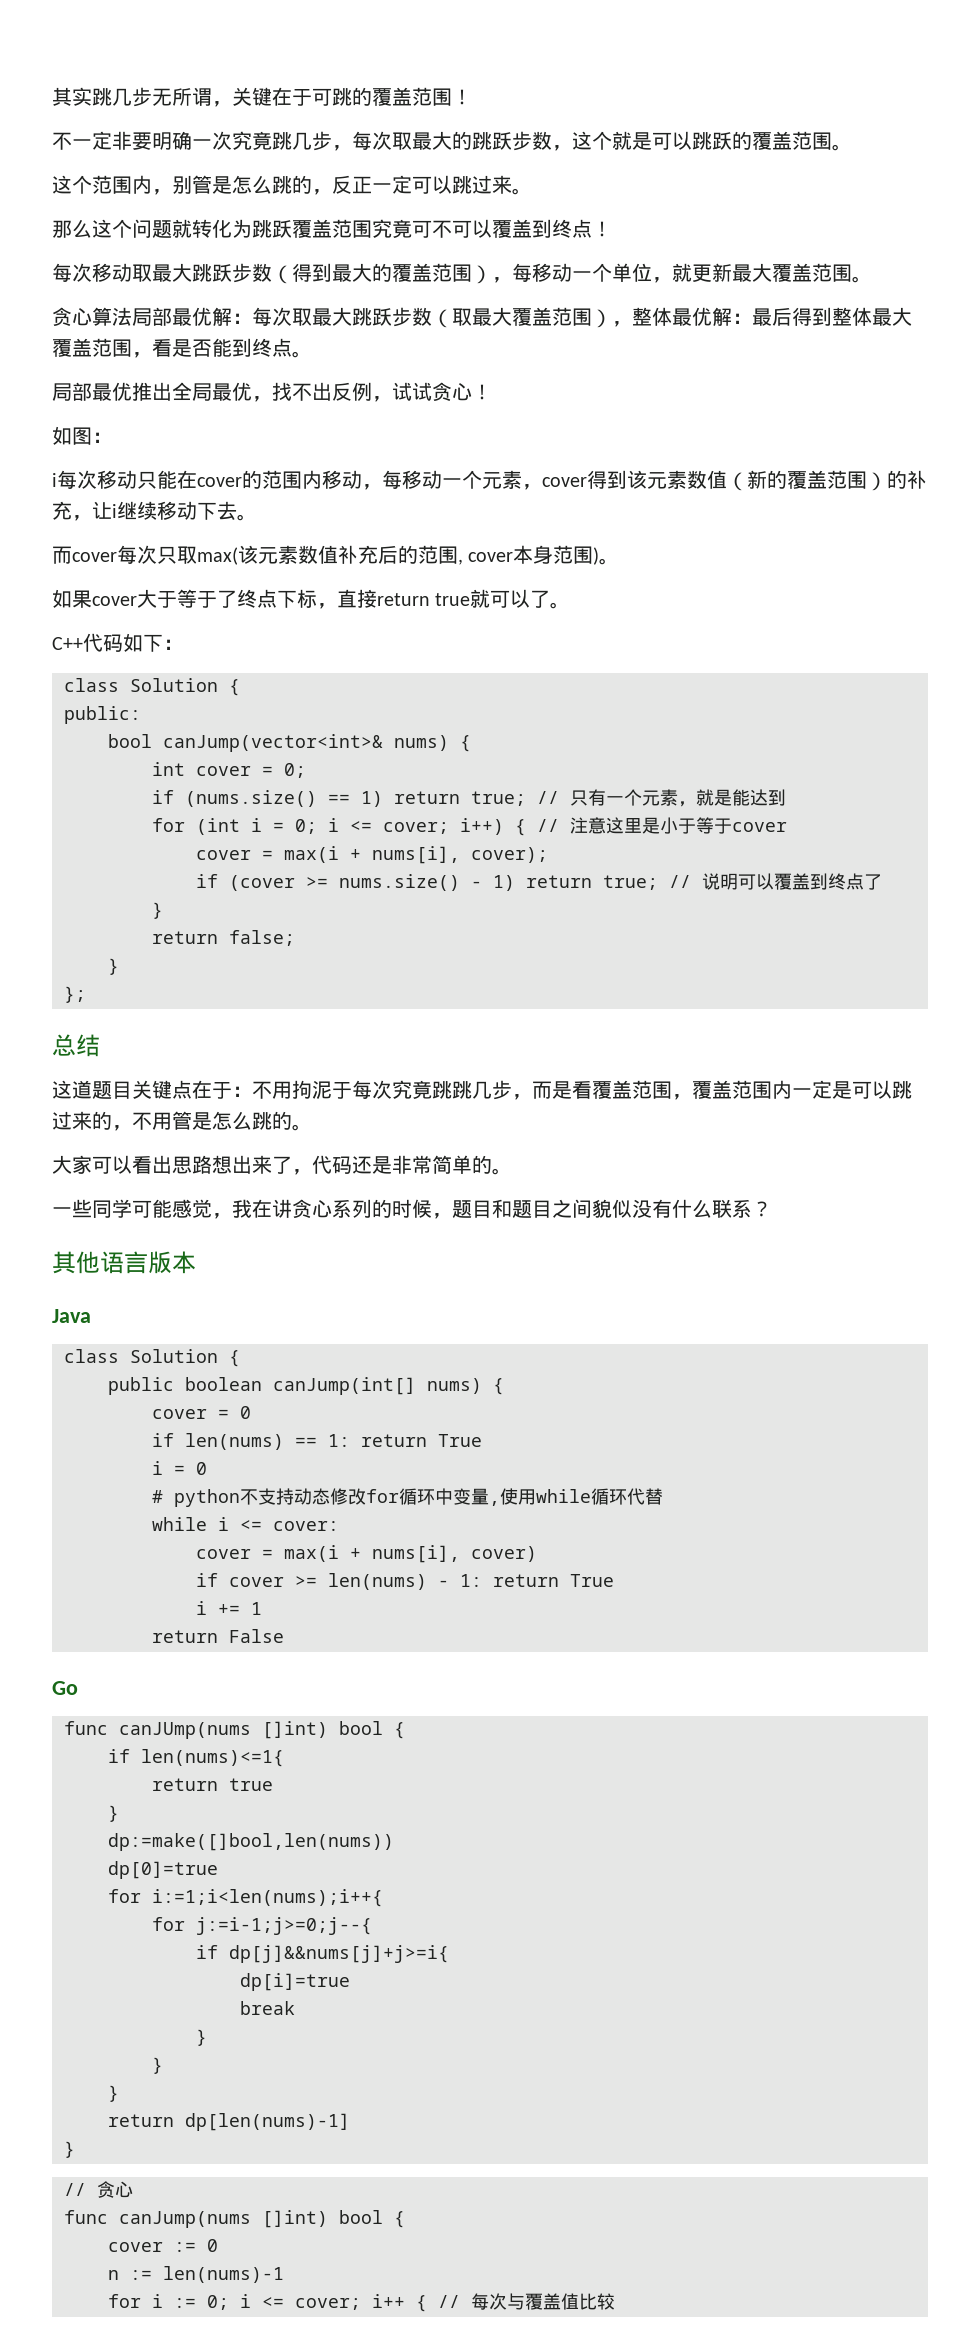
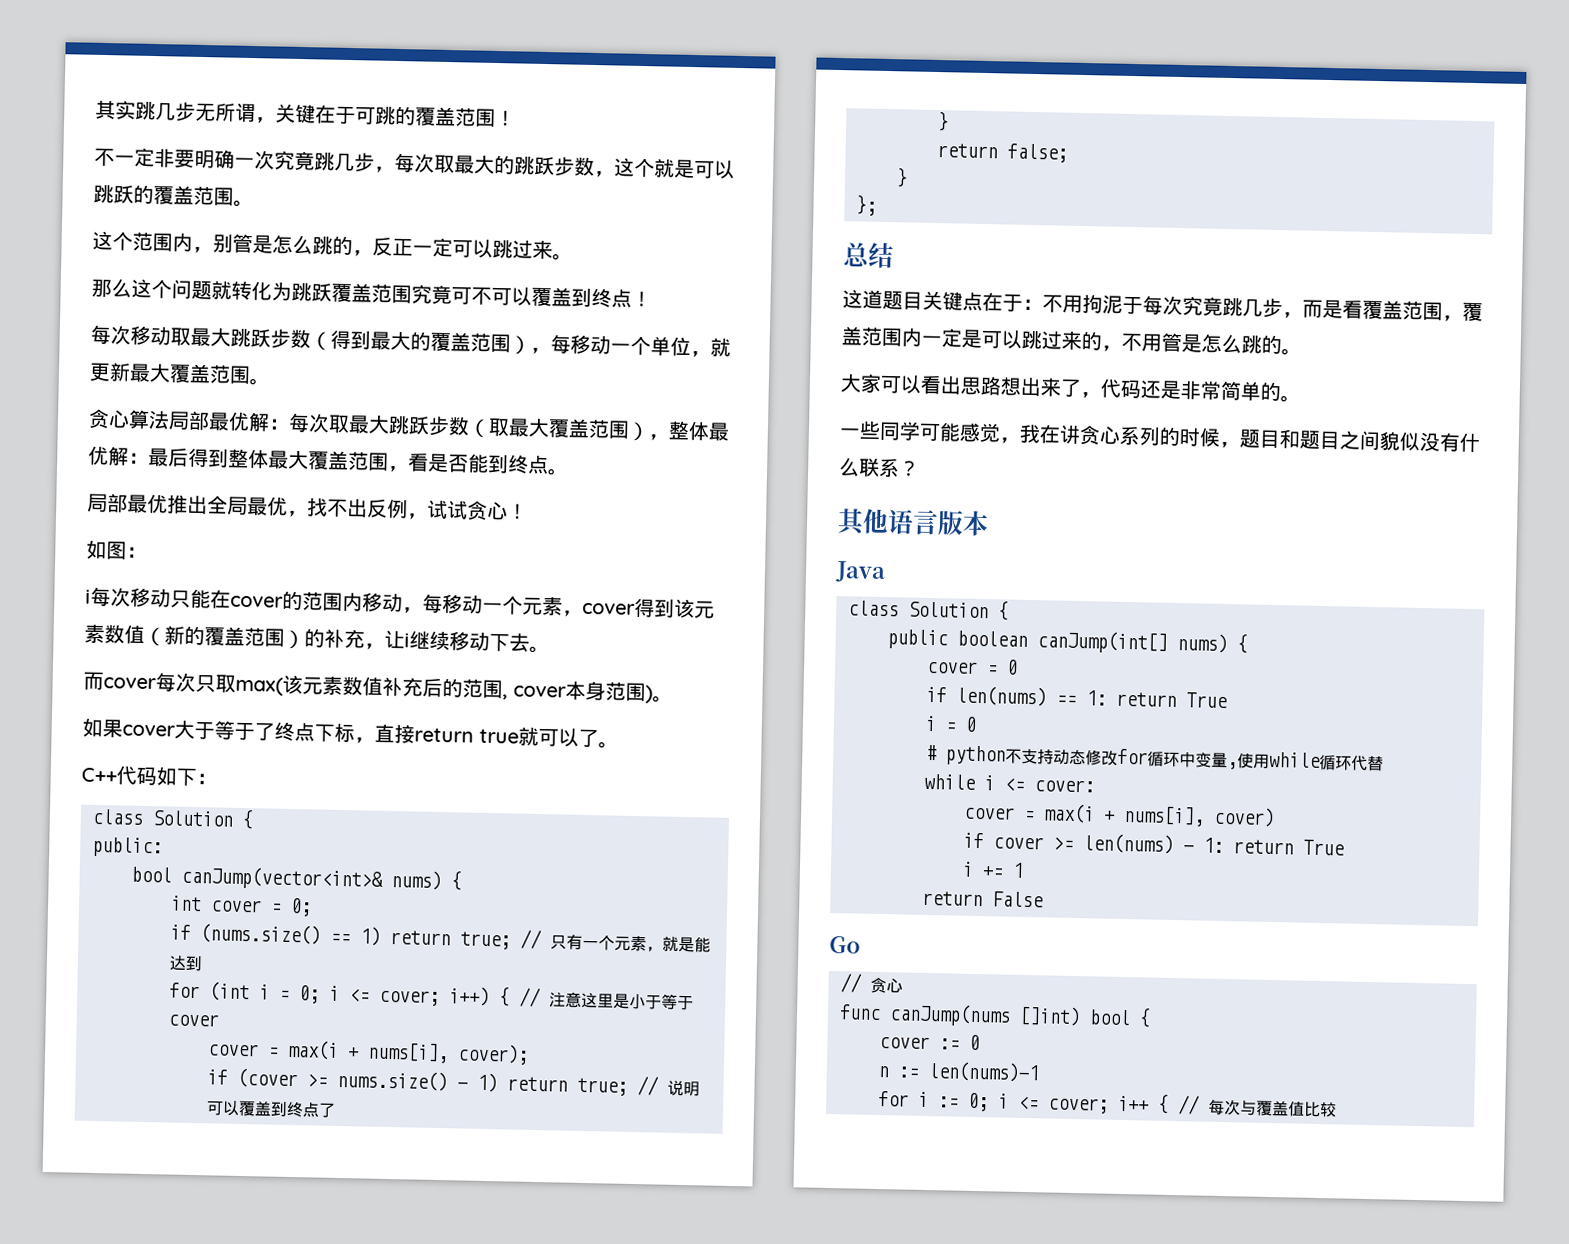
[452,1081,472,1099] 跳 -> (1243, 307) none
[64,1721,405,1739] [108,1749,284,1767] [152,1778,273,1791] [108,1805,119,1822] [108,1833,394,1851] [108,1861,218,1879] [108,1889,383,1907] [152,1917,372,1935] [196,1945,449,1963] [240,1973,350,1991] [240,2001,295,2015] [196,2029,207,2046] [152,2057,163,2074] [108,2085,119,2102] [108,2113,350,2131] [64,2141,75,2158] // func canJUmp(nums []int) bool { // if len(nums)<=1{ // return true // } // dp:=make([]bool,len(nums)) // dp[0]=true // for i:=1;i<len(nums);i++{ // for j:=i-1;j>=0;j--{ // if dp[j]&&nums[j]+j>=i{ // dp[i]=true // break // } // } // } // return dp[len(nums)-1] // } -> (861, 944) none

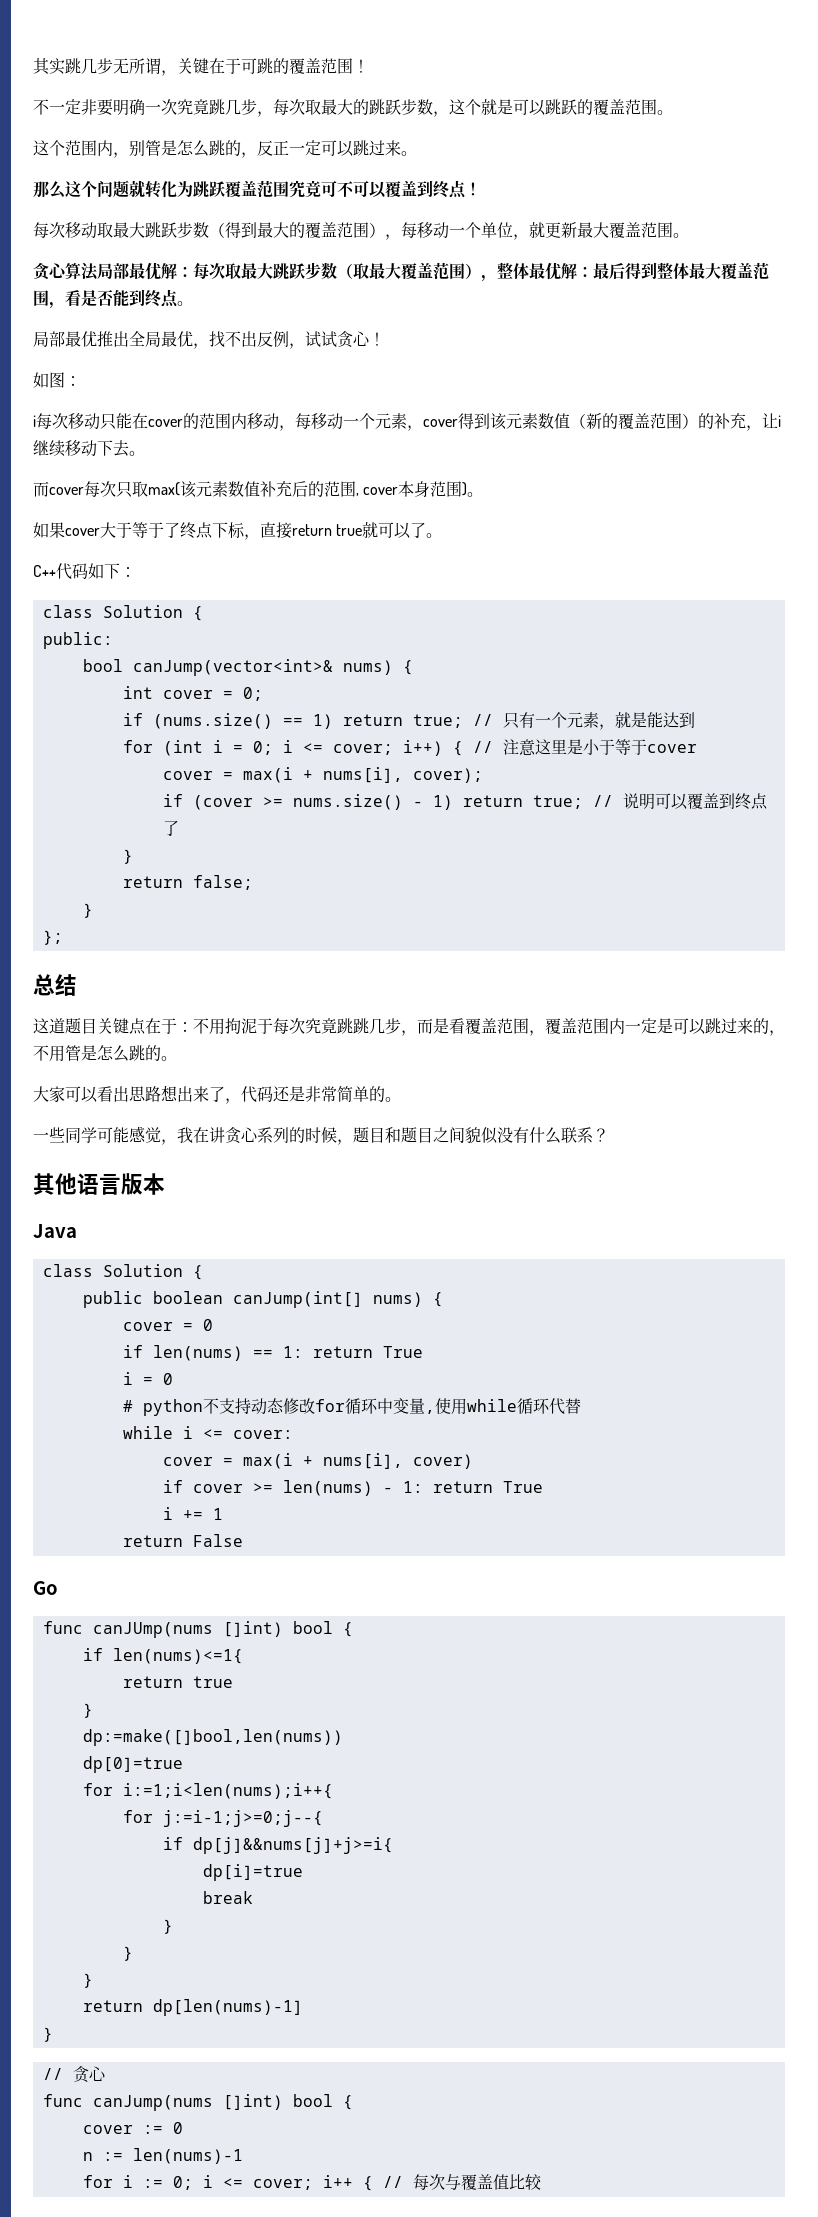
(1243, 307) none -> [353,1018,369,1034] 跳
(861, 944) none -> [42,1621,353,1638] [82,1648,243,1664] [122,1676,233,1688] [82,1703,93,1718] [82,1729,343,1746] [82,1756,183,1773] [82,1783,333,1799] [122,1810,323,1827] [162,1837,393,1854] [202,1864,303,1881] [202,1891,253,1904] [162,1919,173,1934] [122,1946,133,1961] [82,1973,93,1988] [82,1999,303,2016] [42,2027,53,2042] // func canJUmp(nums []int) bool { // if len(nums)<=1{ // return true // } // dp:=make([]bool,len(nums)) // dp[0]=true // for i:=1;i<len(nums);i++{ // for j:=i-1;j>=0;j--{ // if dp[j]&&nums[j]+j>=i{ // dp[i]=true // break // } // } // } // return dp[len(nums)-1] // }

